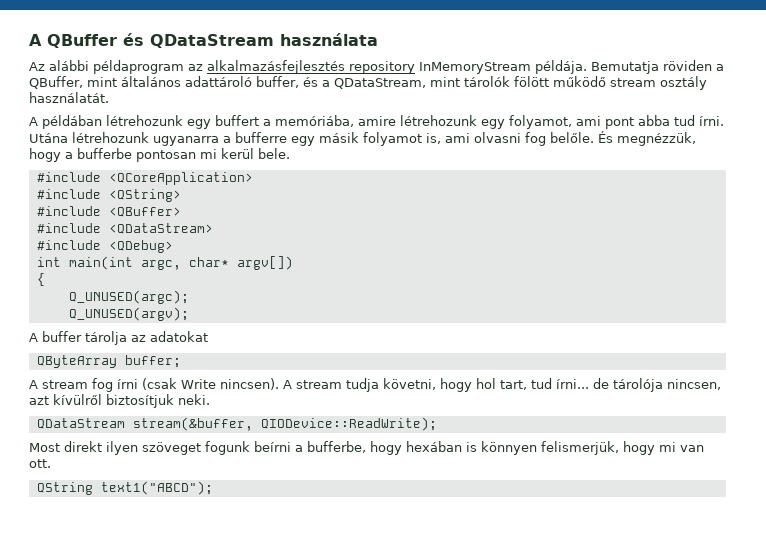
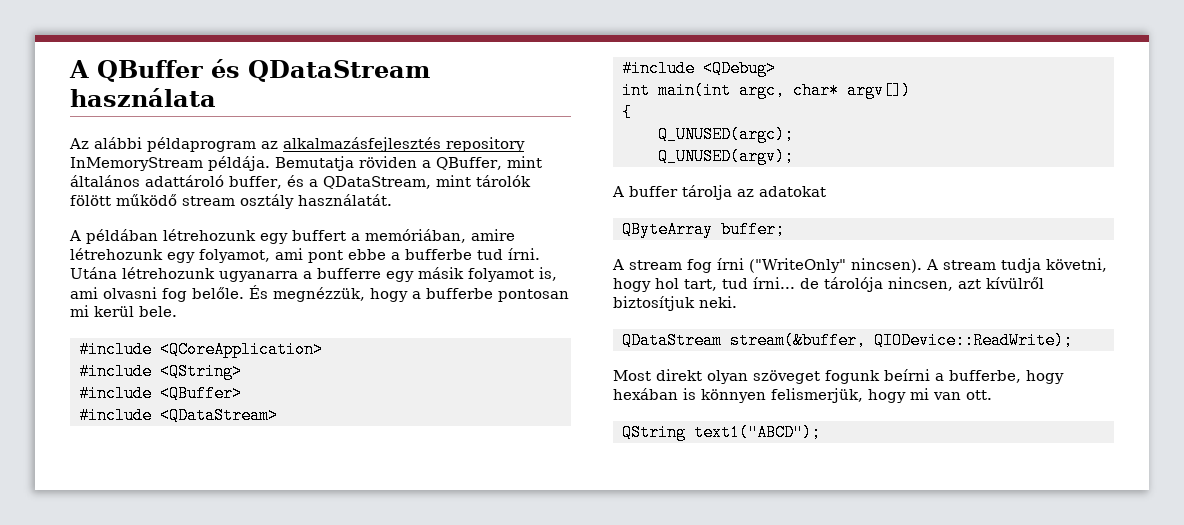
[275,115,354,127] memóriába, -> [365,229,466,243] memóriában,
[638,115,670,126] abba -> [348,249,472,260] ebbe a bufferbe
[142,378,216,390] (csak Write -> [749,258,846,273] ("WriteOnly"
[106,441,138,455] ilyen -> [707,370,748,384] olyan

